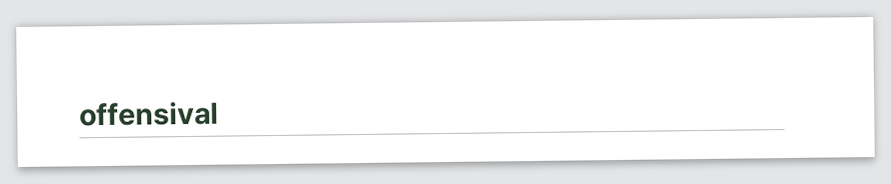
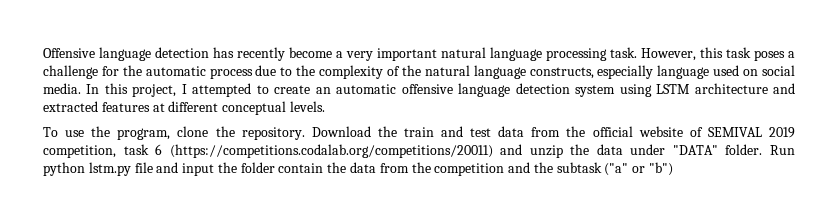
[79,100,219,127] offensival -> [43,47,795,61] [43,65,796,79] [43,83,796,97] [43,101,325,115] [43,126,795,140] [43,144,795,158] [43,162,674,176] Offensive language detection has recently become a very important natural language processing task. However, this task poses a challenge for the automatic process due to the complexity of the natural language constructs, especially language used on social media. In this project, I attempted to create an automatic offensive language detection system using LSTM architecture and extracted features at different conceptual levels. // To use the program, clone the repository. Download the train and test data from the official website of SEMIVAL 2019 competition, task 6 (https://competitions.codalab.org/competitions/20011) and unzip the data under "DATA" folder. Run python lstm.py file and input the folder contain the data from the competition and the subtask ("a" or "b")

